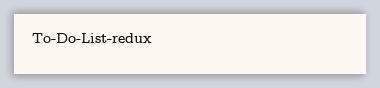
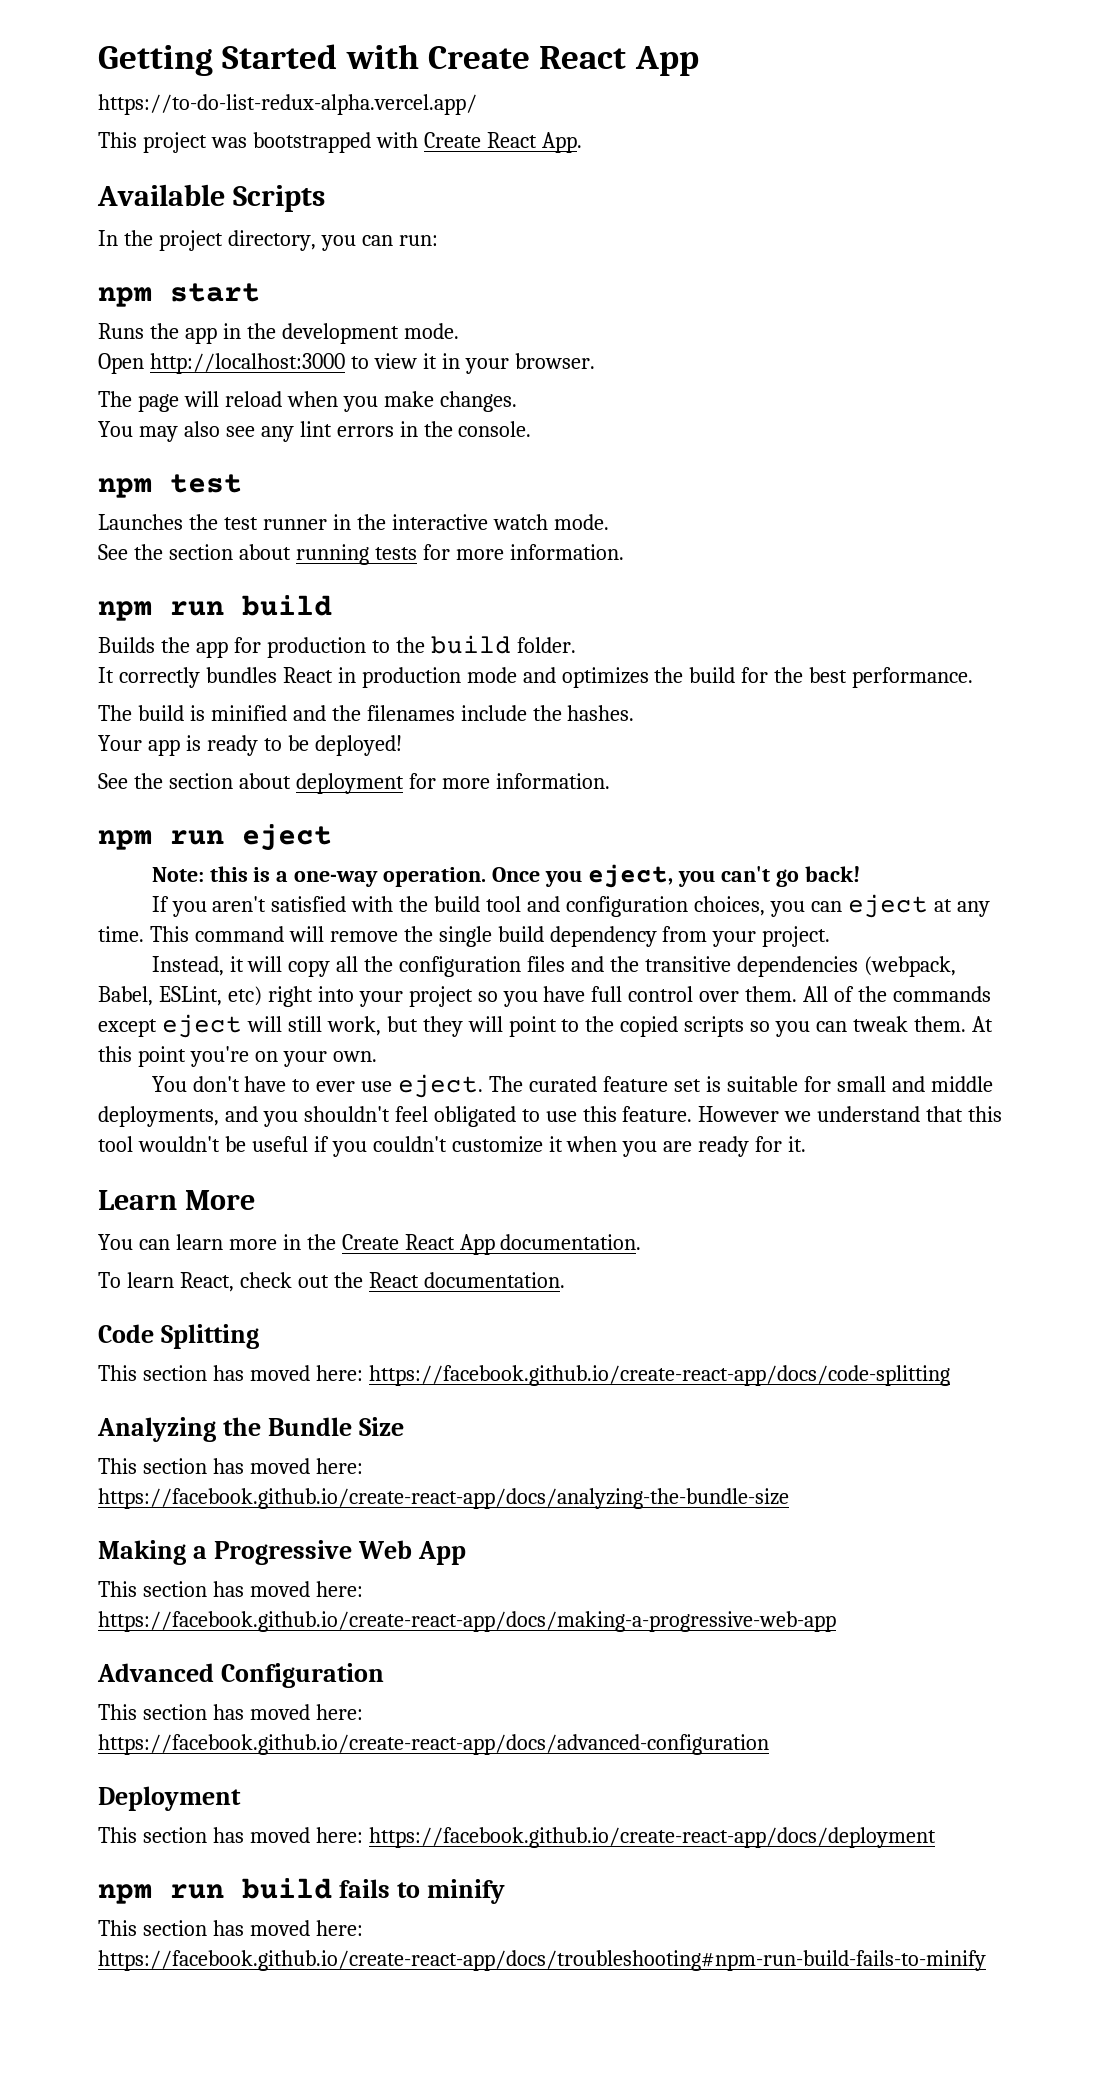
[32,33,152,43] To-Do-List-redux -> [98,44,699,76] [98,94,477,115] [98,132,582,153] [97,184,325,212] [98,230,438,251] [98,283,260,307] [98,323,459,344] [98,353,595,374] [98,391,517,412] [98,421,532,442] [98,474,242,498] [98,514,609,530] [98,544,624,565] [98,595,332,621] [98,635,576,658] [98,667,974,688] [98,705,635,721] [98,735,402,756] [98,773,610,794] [98,824,332,851] [151,864,860,888] [151,894,990,918] [98,926,831,947] [151,956,956,977] [98,986,991,1007] [98,1014,993,1038] [98,1046,377,1067] [151,1074,993,1098] [98,1106,1003,1127] [98,1136,807,1157] [98,1190,255,1210] [98,1234,642,1255] [98,1272,565,1292] [98,1324,259,1349] [98,1365,950,1386] [97,1417,404,1442] [98,1458,363,1474] [98,1488,789,1509] [98,1540,466,1565] [98,1581,363,1597] [98,1611,836,1632] [97,1663,384,1688] [98,1704,363,1720] [98,1734,769,1755] [98,1786,241,1811] [98,1827,936,1848] [98,1878,505,1904] [98,1920,363,1936] [98,1950,986,1971] Getting Started with Create React App // https://to-do-list-redux-alpha.vercel.app/ // This project was bootstrapped with Create React App. // Available Scripts // In the project directory, you can run: // npm start // Runs the app in the development mode. // Open http://localhost:3000 to view it in your browser. // The page will reload when you make changes. // You may also see any lint errors in the console. // npm test // Launches the test runner in the interactive watch mode. // See the section about running tests for more information. // npm run build // Builds the app for production to the build folder. // It correctly bundles React in production mode and optimizes the build for the best performance. // The build is minified and the filenames include the hashes. // Your app is ready to be deployed! // See the section about deployment for more information. // npm run eject // Note: this is a one-way operation. Once you eject, you can't go back! // If you aren't satisfied with the build tool and configuration choices, you can eject at any time. This command will remove the single build dependency from your project. // Instead, it will copy all the configuration files and the transitive dependencies (webpack, Babel, ESLint, etc) right into your project so you have full control over them. All of the commands except eject will still work, but they will point to the copied scripts so you can tweak them. At this point you're on your own. // You don't have to ever use eject. The curated feature set is suitable for small and middle deployments, and you shouldn't feel obligated to use this feature. However we understand that this tool wouldn't be useful if you couldn't customize it when you are ready for it. // Learn More // You can learn more in the Create React App documentation. // To learn React, check out the React documentation. // Code Splitting // This section has moved here: https://facebook.github.io/create-react-app/docs/code-splitting // Analyzing the Bundle Size // This section has moved here: https://facebook.github.io/create-react-app/docs/analyzing-the-bundle-size // Making a Progressive Web App // This section has moved here: https://facebook.github.io/create-react-app/docs/making-a-progressive-web-app // Advanced Configuration // This section has moved here: https://facebook.github.io/create-react-app/docs/advanced-configuration // Deployment // This section has moved here: https://facebook.github.io/create-react-app/docs/deployment // npm run build fails to minify // This section has moved here: https://facebook.github.io/create-react-app/docs/troubleshooting#npm-run-build-fails-to-minify

